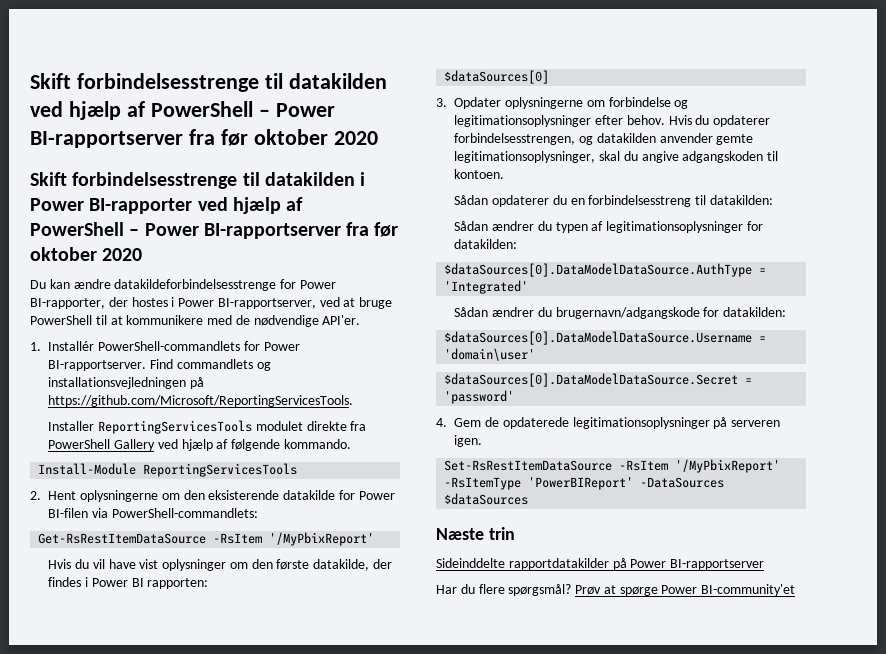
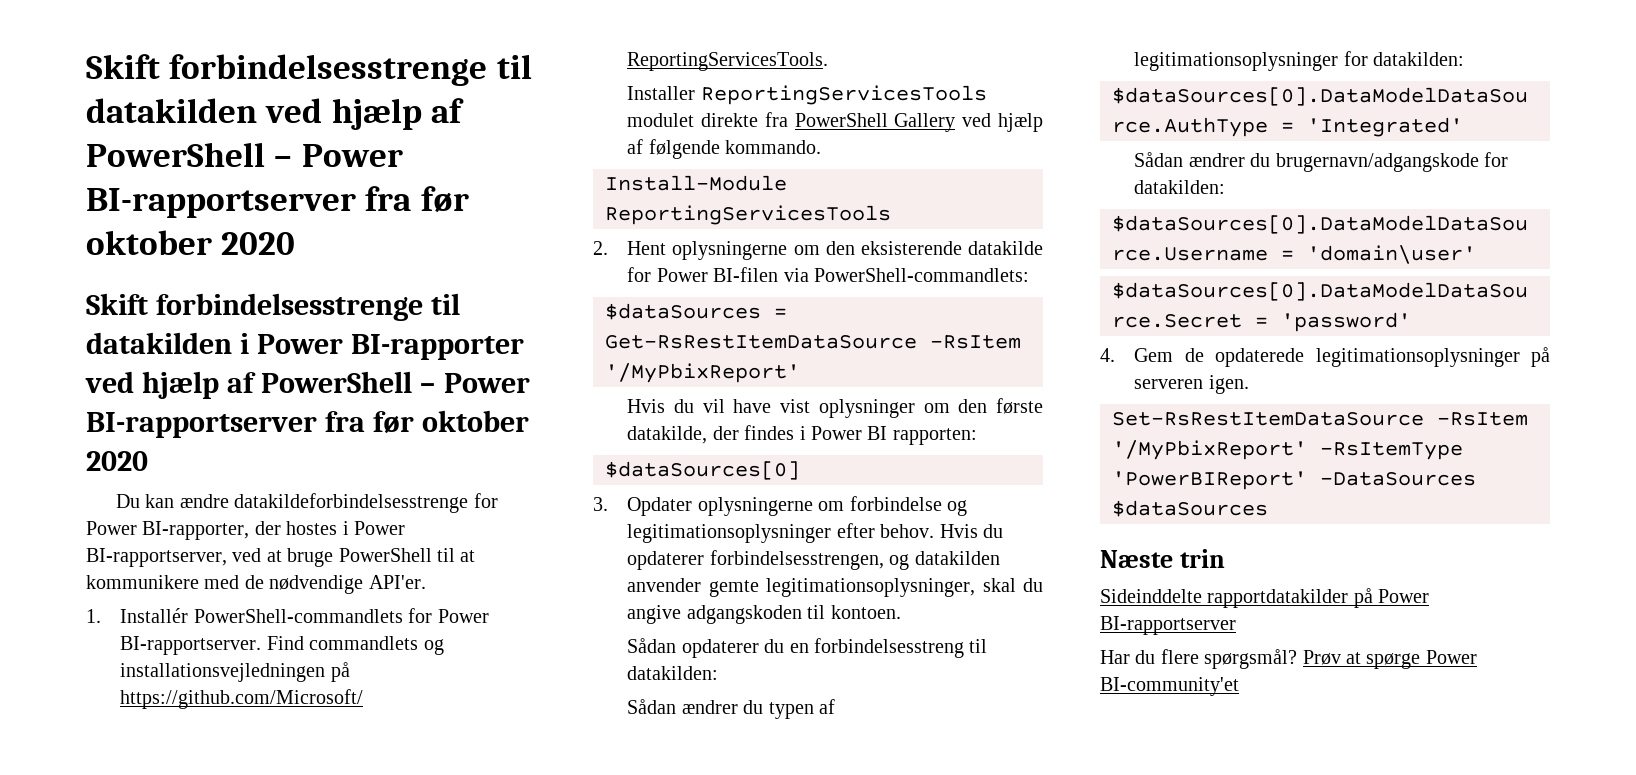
(258, 513) none -> [605,303,787,320] $dataSources =

